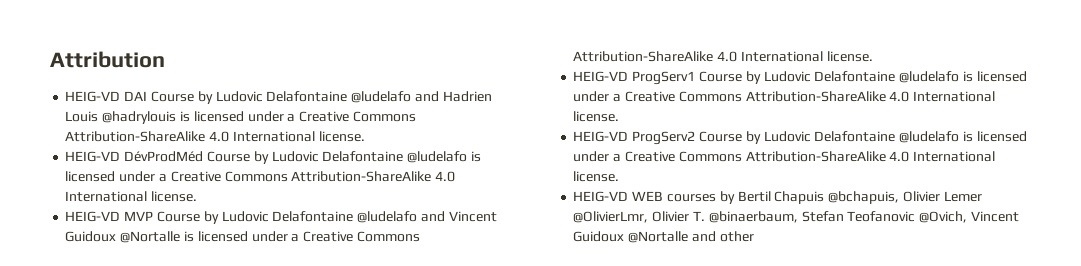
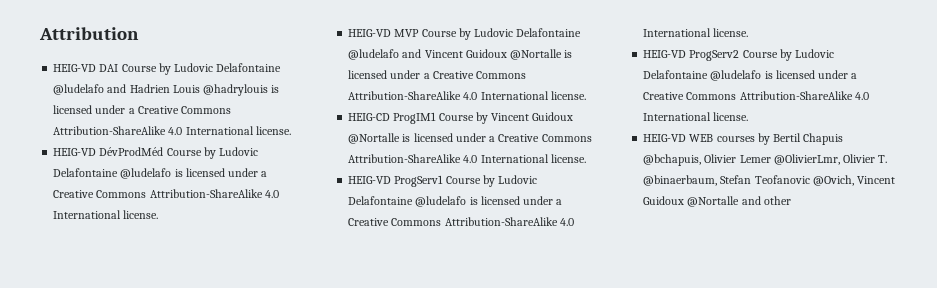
(873, 56) none -> [348,112,574,124] [348,133,592,144] [348,154,586,163] // HEIG-CD ProgIM1 Course by Vincent Guidoux @Nortalle is licensed under a Creative Commons Attribution-ShareAlike 4.0 International license.

